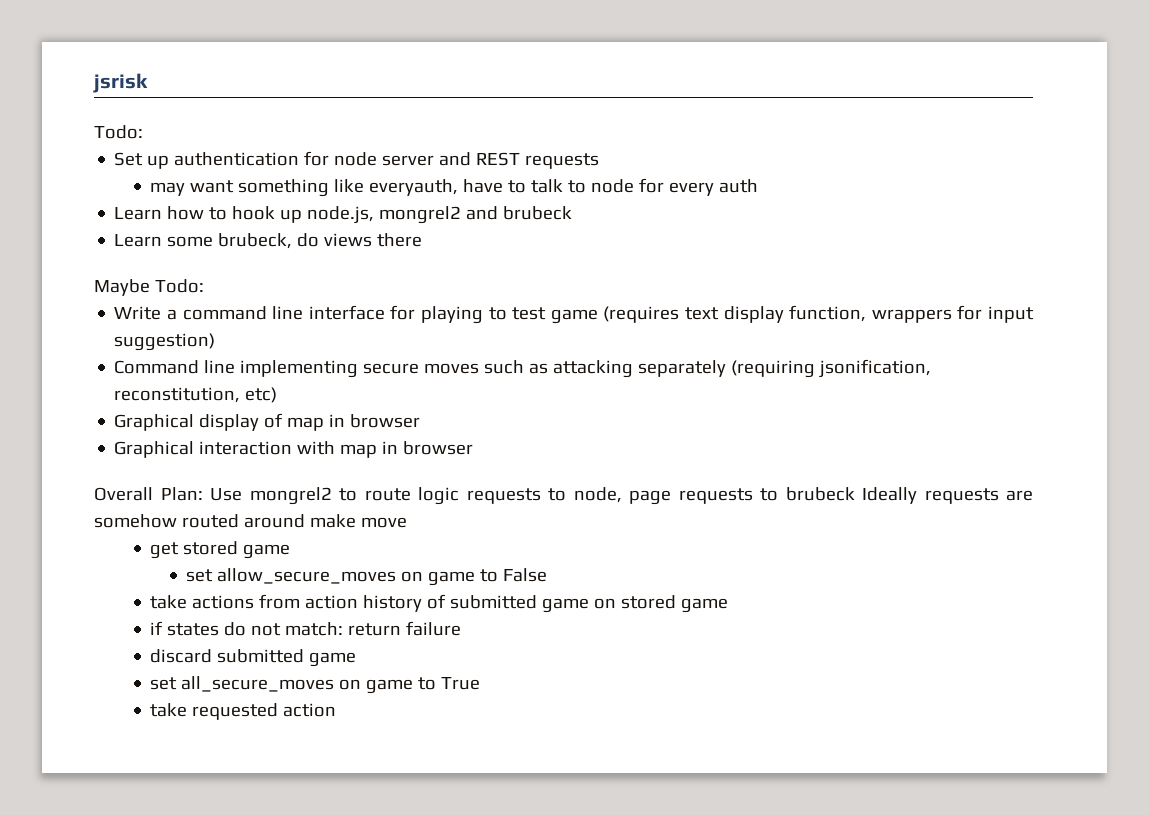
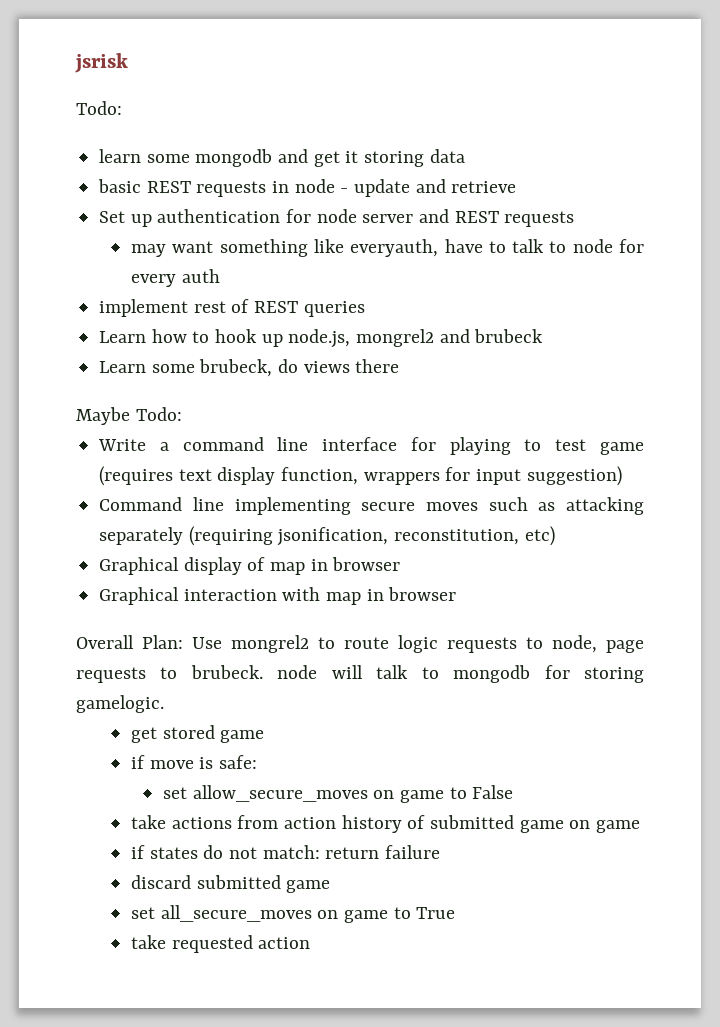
(143, 132) none -> [99,149,465,167] [98,179,517,197] // learn some mongodb and get it storing data // basic REST requests in node - update and retrieve
(759, 186) none -> [99,299,365,317] // implement rest of REST queries
[785,487,1033,504] [94,514,407,528] brubeck Ideally requests are somehow routed around make move -> [190,665,644,683] [76,695,164,713] brubeck. node will talk to mongodb for storing gamelogic.
(291, 551) none -> [131,755,258,769] // if move is safe:
[621,595,677,609] stored -> (591, 824) none

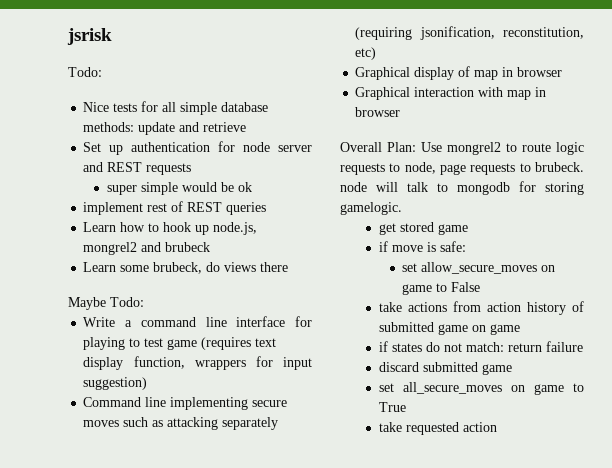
[99,149,465,167] [98,179,349,197] learn some mongodb and get it storing data // basic REST requests in node - -> [83,101,269,115] [83,122,135,132] Nice tests for all simple database methods:
[131,239,644,257] [131,269,220,287] may want something like everyauth, have to talk to node for every auth -> [106,182,252,195] super simple would be ok

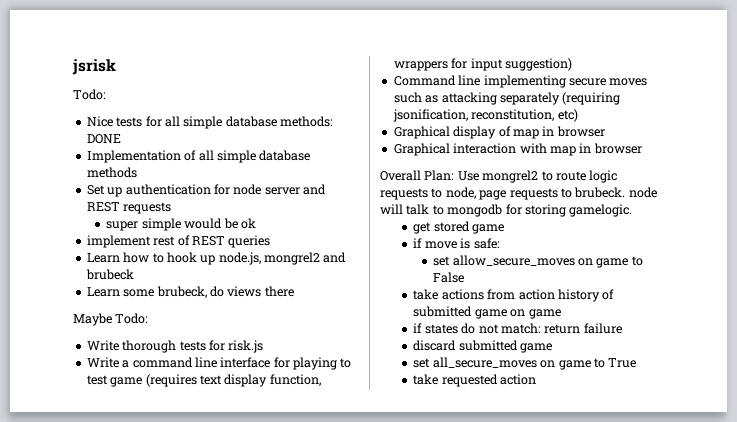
[138,122,247,135] update and retrieve -> [86,134,121,144] [86,150,311,163] [86,167,137,178] DONE // Implementation of all simple database methods
(144, 302) none -> [86,340,264,353] // Write thorough tests for risk.js

